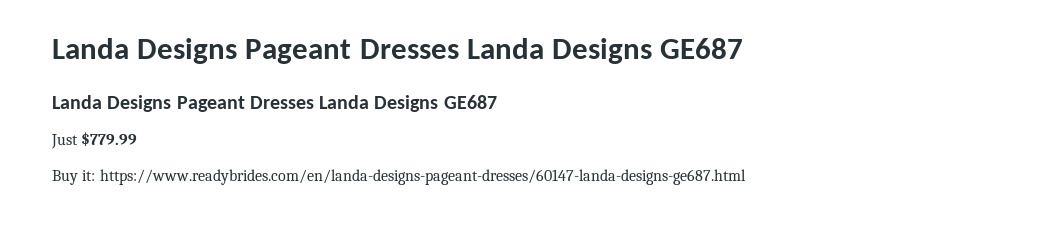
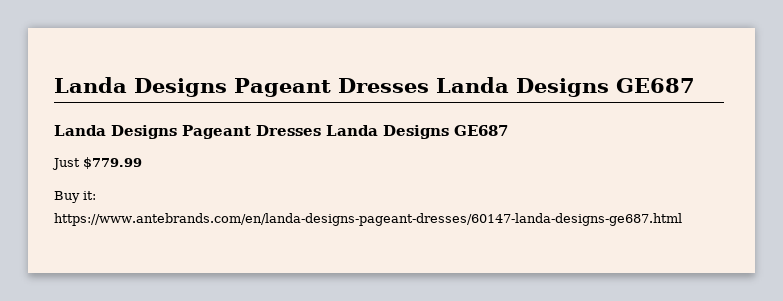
[99,169,746,185] https://www.readybrides.com/en/landa-designs-pageant-dresses/60147-landa-designs-ge687.html -> [54,213,682,226] https://www.antebrands.com/en/landa-designs-pageant-dresses/60147-landa-designs-ge687.html

